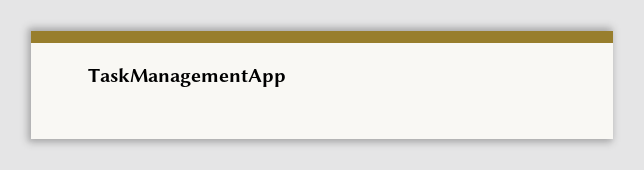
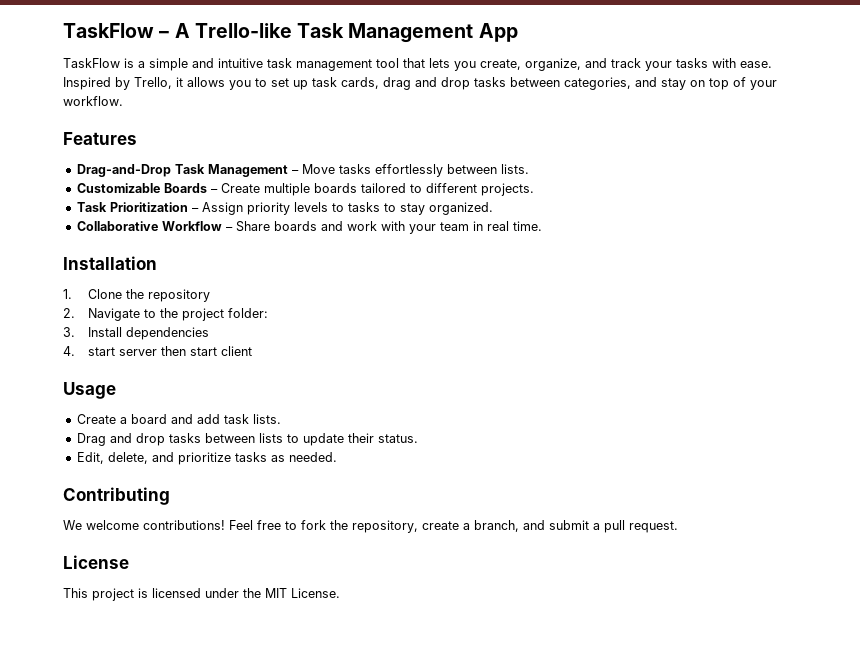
[88,68,286,87] TaskManagementApp -> [63,23,518,43] [63,58,772,71] [63,77,777,90] [63,96,123,106] [63,132,137,145] [76,164,529,177] [76,183,534,196] [76,202,493,215] [76,221,542,234] [63,256,157,270] [63,289,210,302] [63,308,268,321] [63,327,209,340] [63,346,252,356] [63,382,116,399] [76,414,281,424] [76,433,418,446] [76,452,337,465] [63,487,170,505] [63,520,678,533] [63,555,129,569] [63,588,340,601] TaskFlow – A Trello-like Task Management App // TaskFlow is a simple and intuitive task management tool that lets you create, organize, and track your tasks with ease. Inspired by Trello, it allows you to set up task cards, drag and drop tasks between categories, and stay on top of your workflow. // Features // Drag-and-Drop Task Management – Move tasks effortlessly between lists. // Customizable Boards – Create multiple boards tailored to different projects. // Task Prioritization – Assign priority levels to tasks to stay organized. // Collaborative Workflow – Share boards and work with your team in real time. // Installation // 1. Clone the repository // 2. Navigate to the project folder: // 3. Install dependencies // 4. start server then start client // Usage // Create a board and add task lists. // Drag and drop tasks between lists to update their status. // Edit, delete, and prioritize tasks as needed. // Contributing // We welcome contributions! Feel free to fork the repository, create a branch, and submit a pull request. // License // This project is licensed under the MIT License.

